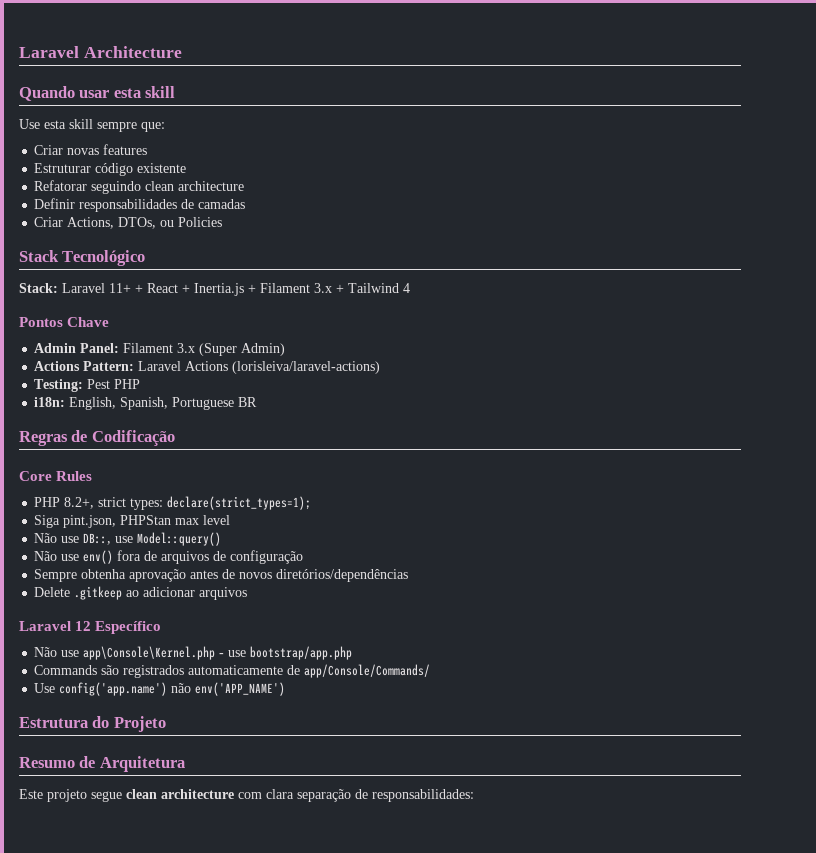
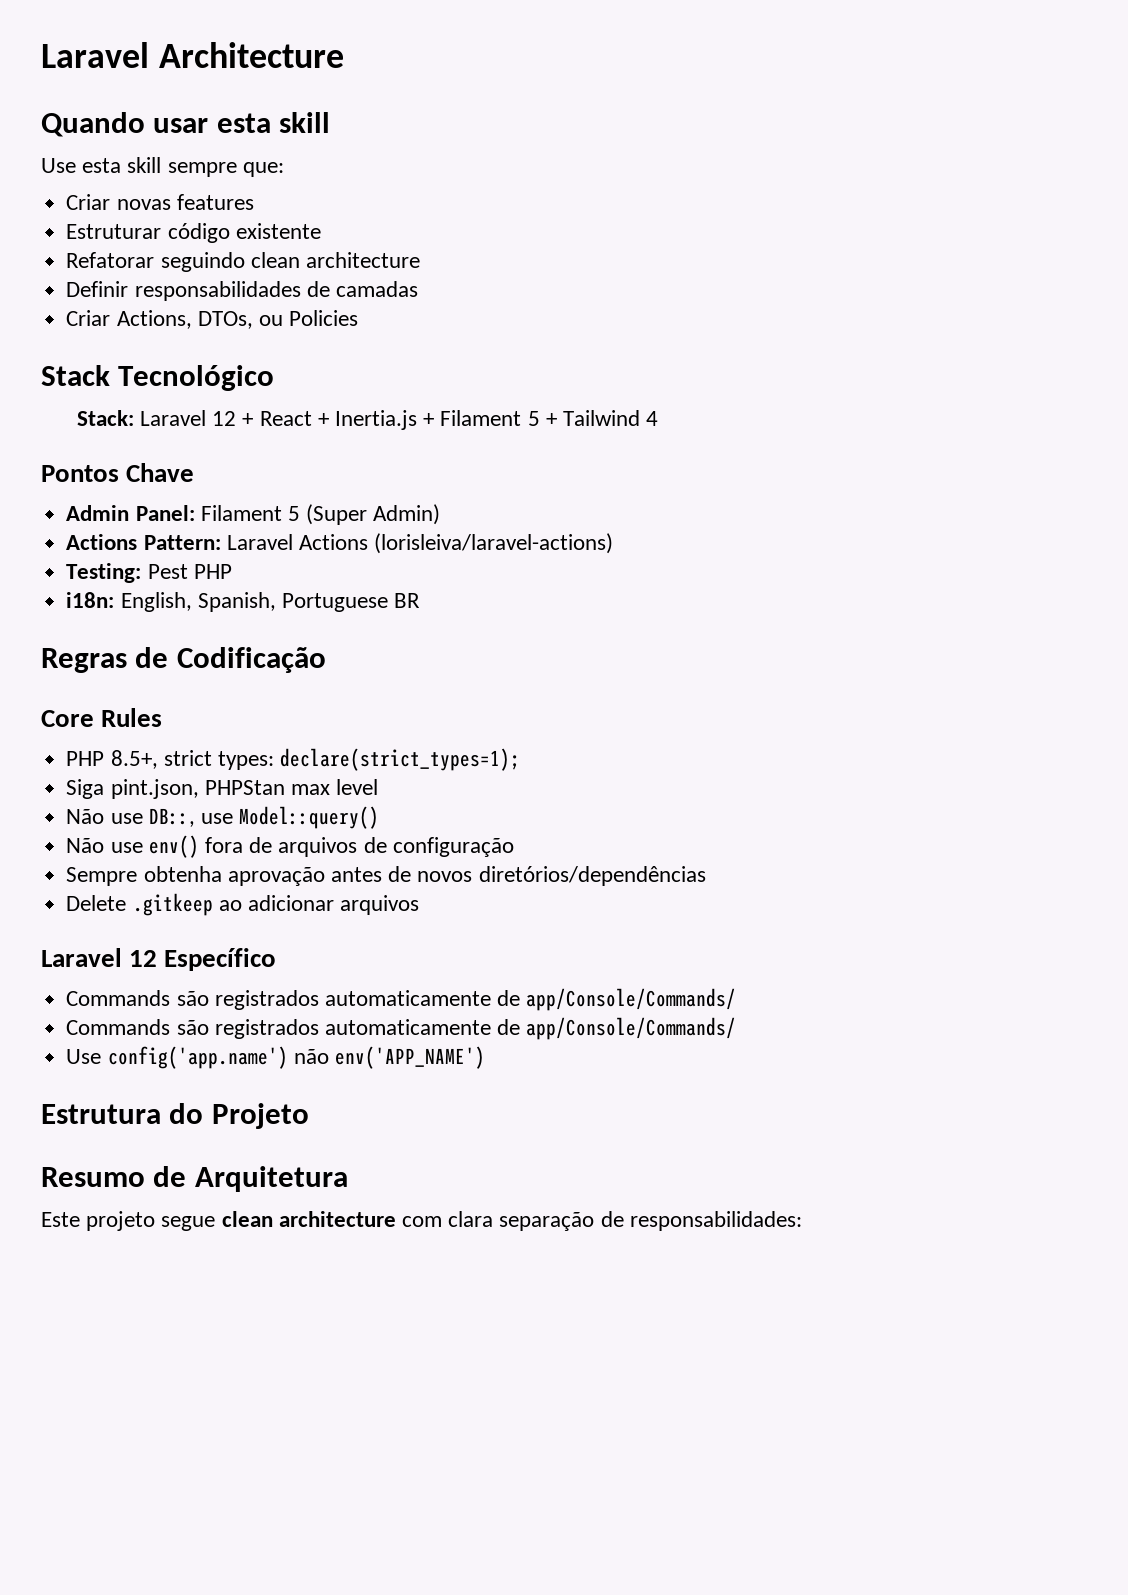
[109,283,131,293] 11+ -> [212,411,237,426] 12
[314,283,332,293] 3.x -> [527,411,540,426] 5
[177,343,196,353] 3.x -> [287,506,300,521] 5
[64,497,95,509] 8.2+, -> [110,750,158,769] 8.5+,
[34,646,353,660] Não use app\Console\Kernel.php - use bootstrap/app.php -> [66,988,737,1011] Commands são registrados automaticamente de app/Console/Commands/

